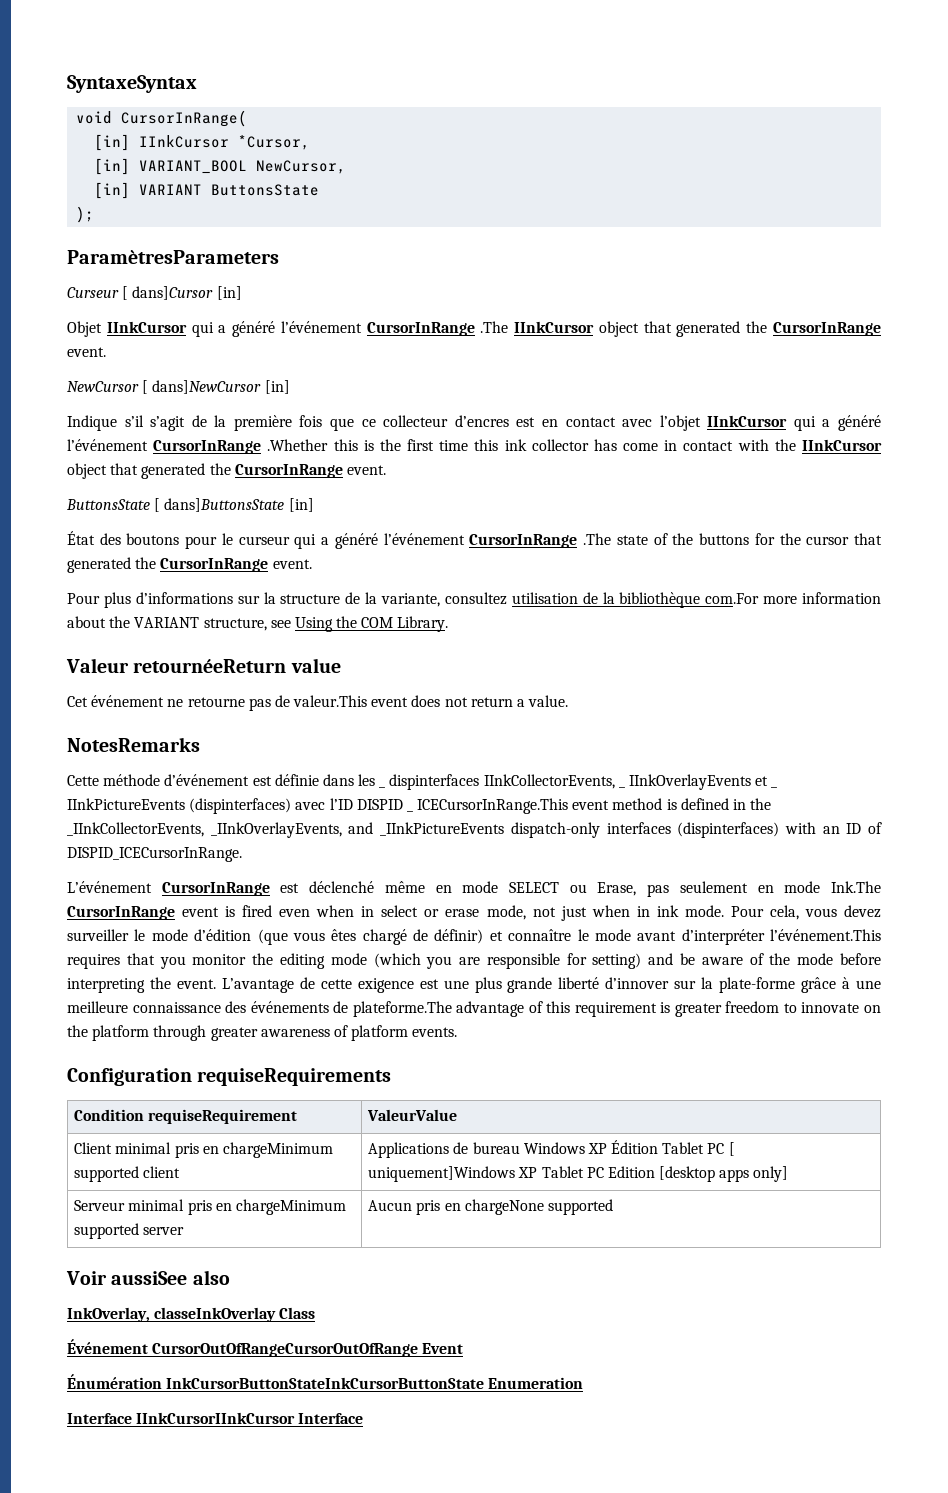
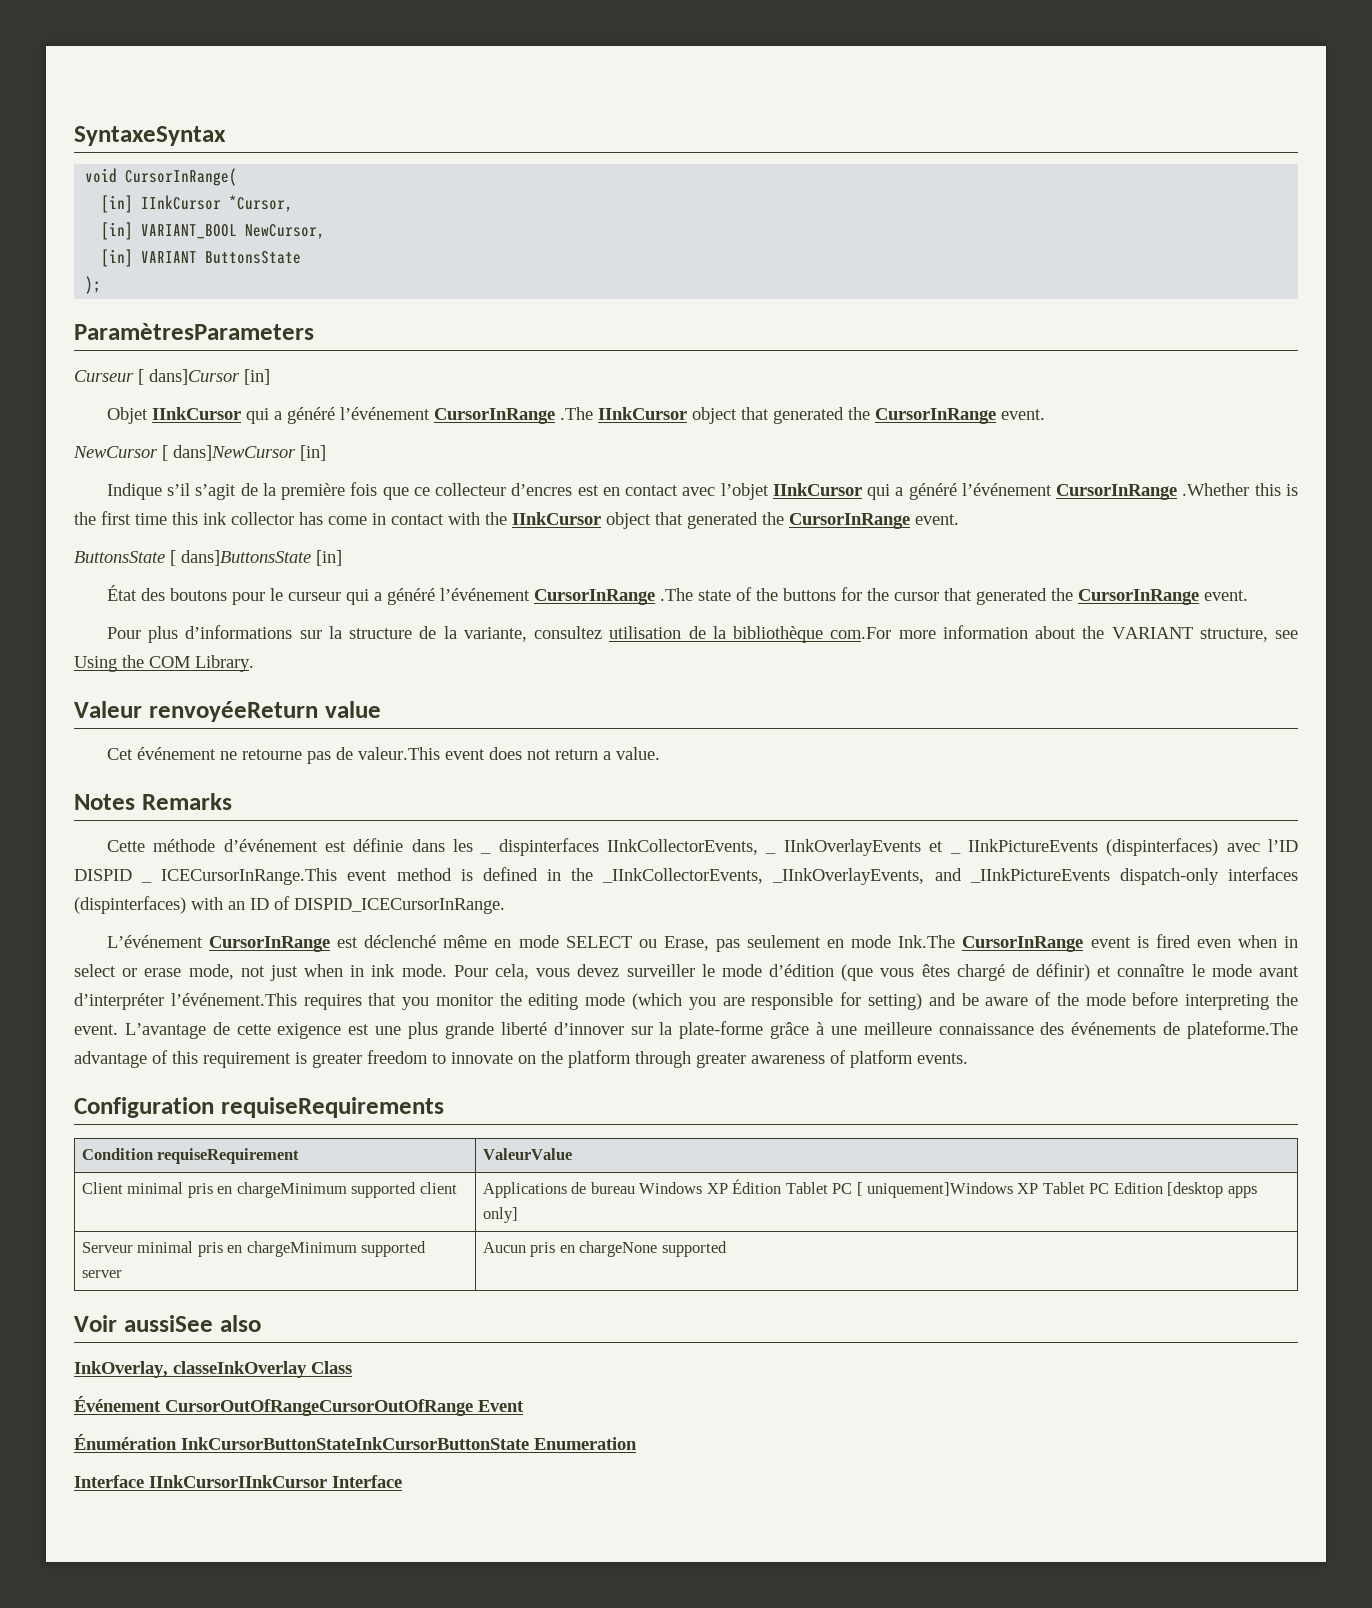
[133,659,287,673] retournéeReturn -> [148,701,318,722] renvoyéeReturn
[67,737,200,752] NotesRemarks -> [74,793,232,810] Notes Remarks

